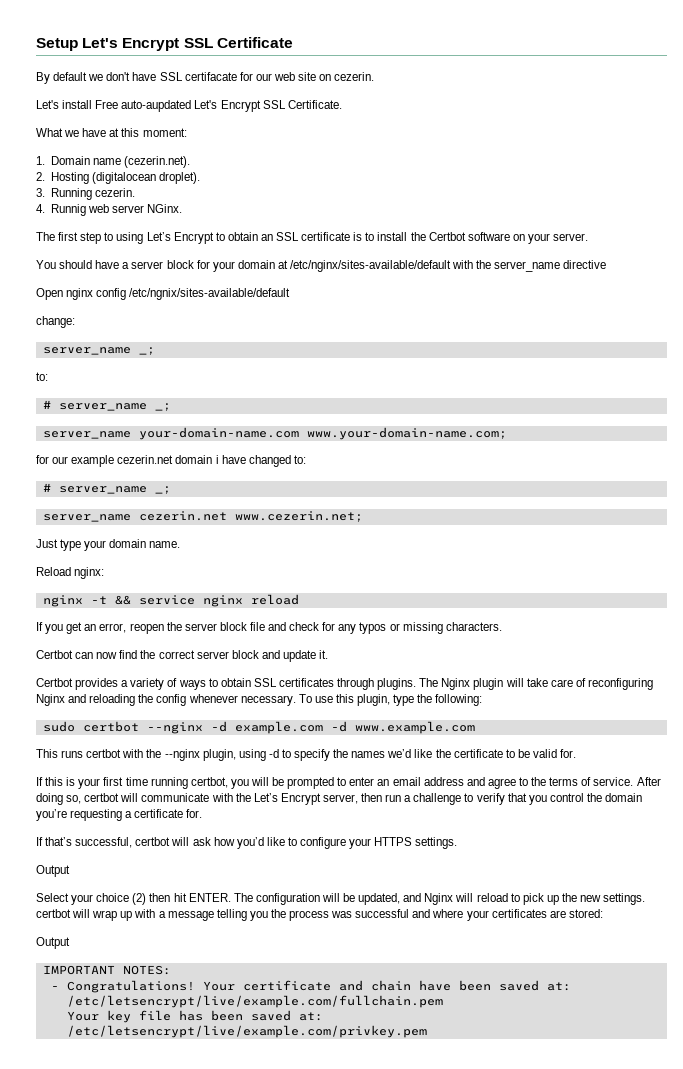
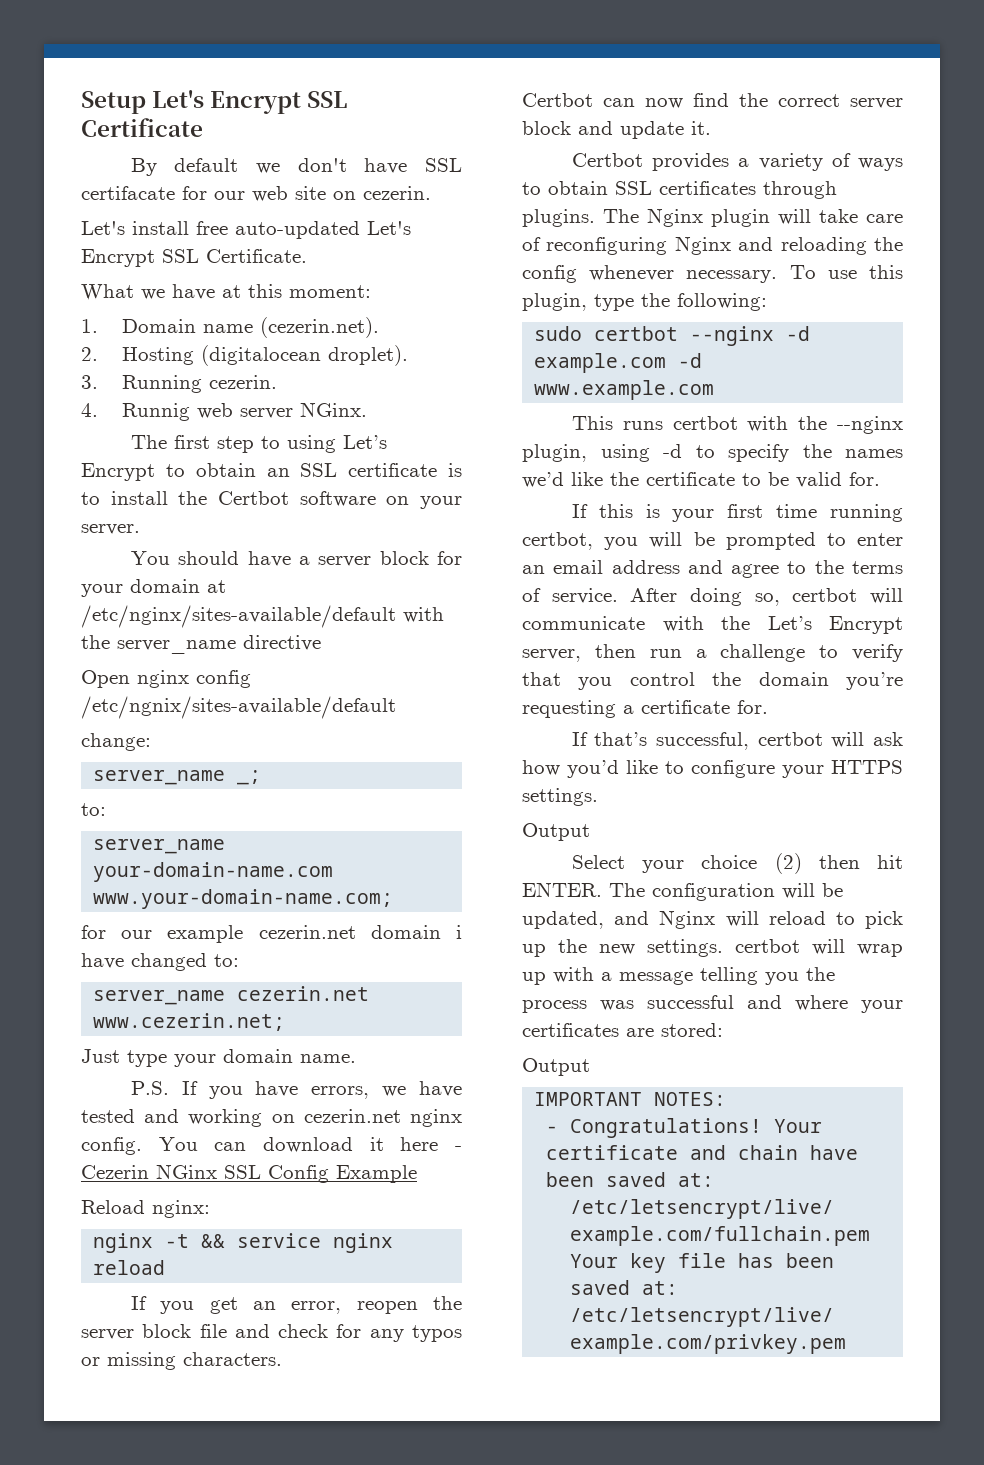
[95,100,192,112] Free auto-aupdated -> [196,221,360,239] free auto-updated
[42,400,171,411] // # server_name _; -> (106, 809) none
[42,483,171,494] // # server_name _; -> (239, 960) none
(181, 544) none -> [130,1081,462,1099] [81,1109,462,1127] [81,1137,463,1155] [81,1164,417,1183] // P.S. If you have errors, we have tested and working on cezerin.net nginx config. You can download it here - Cezerin NGinx SSL Config Example

